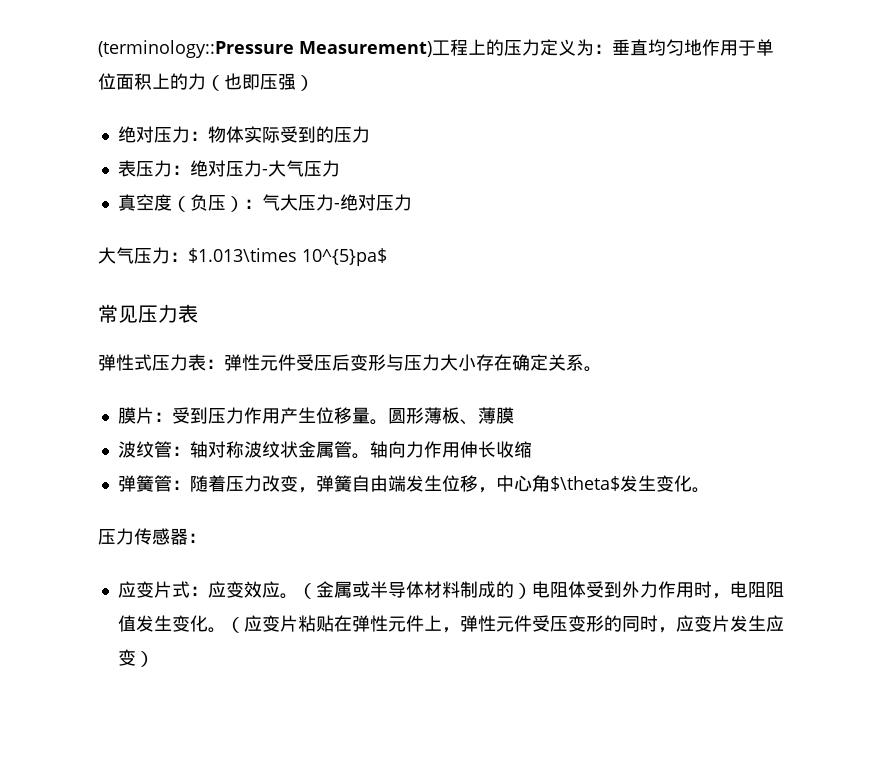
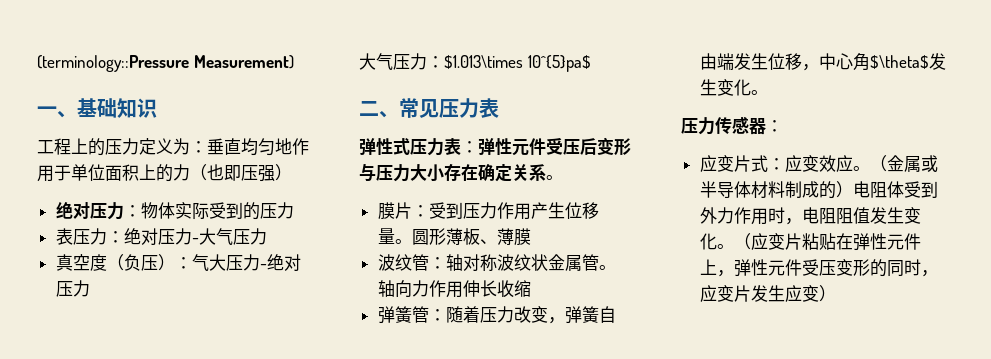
(432, 49) none -> [37,98,157,118] // 一、基础知识 //
(387, 257) none -> [359,101,399,118] 二、

